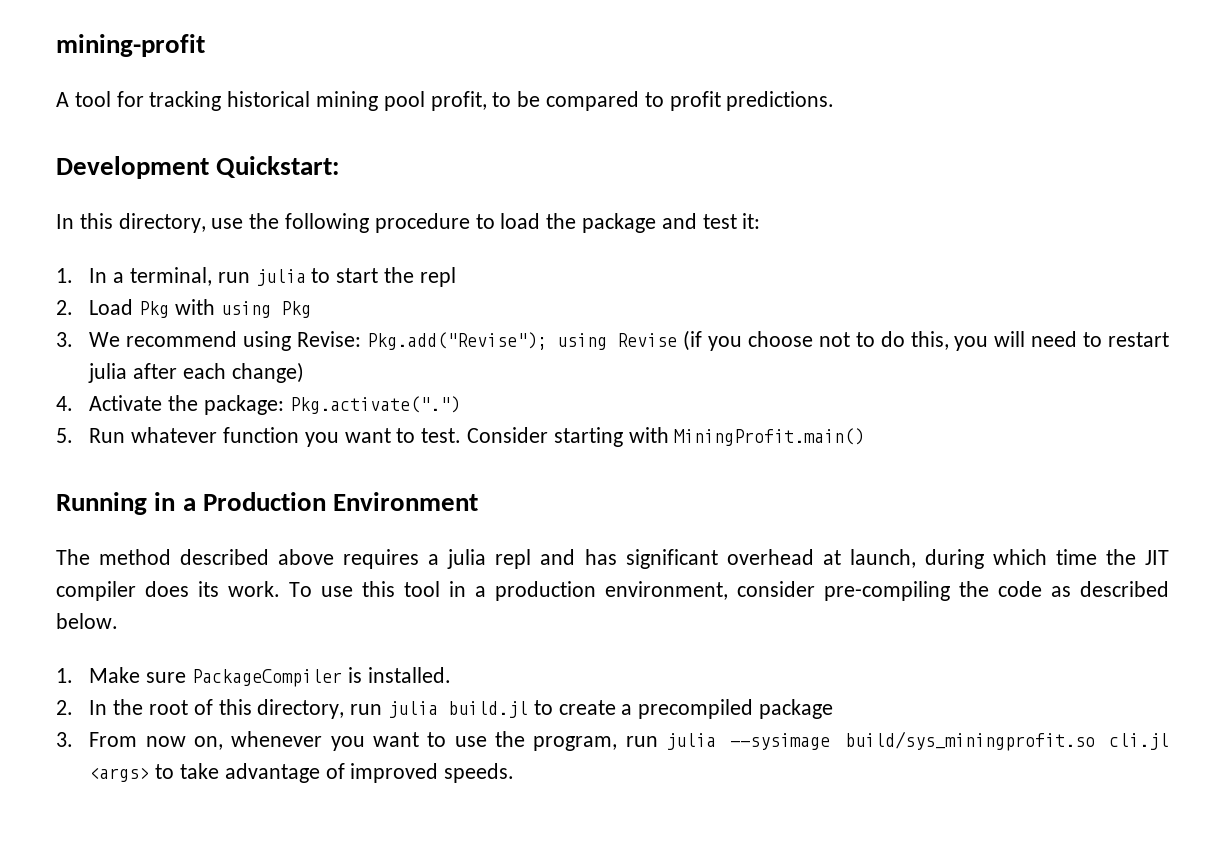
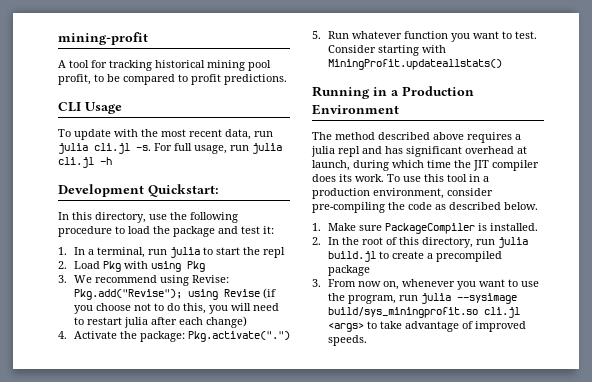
(835, 101) none -> [58,102,122,114] [58,129,273,140] [58,143,282,154] [58,157,112,168] // CLI Usage // To update with the most recent data, run julia cli.jl -s. For full usage, run julia cli.jl -h
[674,428,865,446] MiningProfit.main() -> [327,59,502,70] MiningProfit.updateallstats()

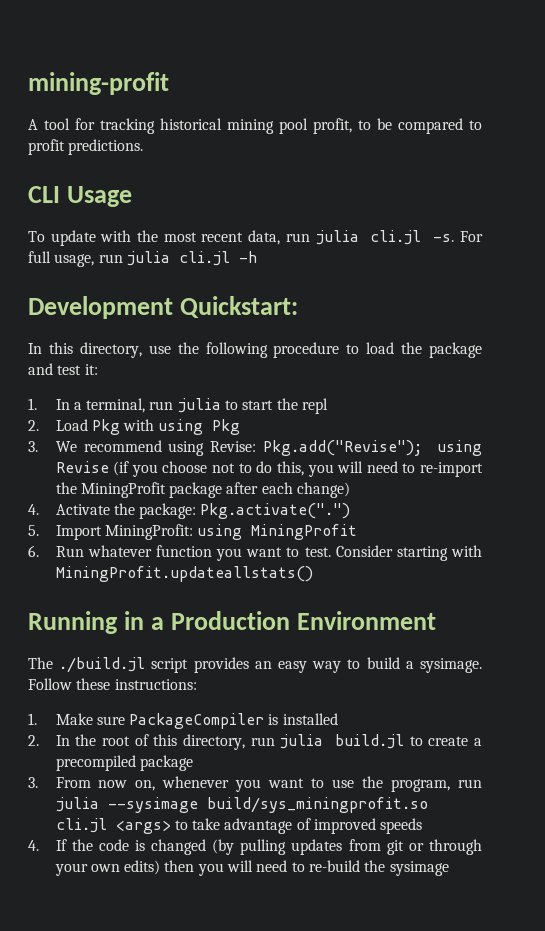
[86,317,148,328] restart julia -> [419,462,483,477] [55,482,223,498] re-import the MiningProfit package
(321, 35) none -> [55,524,358,540] [28,545,39,557] Import MiningProfit: using MiningProfit // 6.
[335,132,521,143] [311,146,527,157] [312,160,539,171] [312,174,489,182] [312,188,493,199] [312,202,538,213] method described above requires a julia repl and has significant overhead at launch, during which time the JIT compiler does its work. To use this tool in a production environment, consider pre-compiling the code as described below. -> [59,657,482,673] [28,678,197,690] ./build.jl script provides an easy way to build a sysimage. Follow these instructions:
[489,223,538,231] installed. -> [282,713,338,725] installed
[327,335,367,346] speeds. -> [380,818,423,834] [28,839,482,855] [54,860,449,876] speeds // 4. If the code is changed (by pulling updates from git or through your own edits) then you will need to re-build the sysimage

